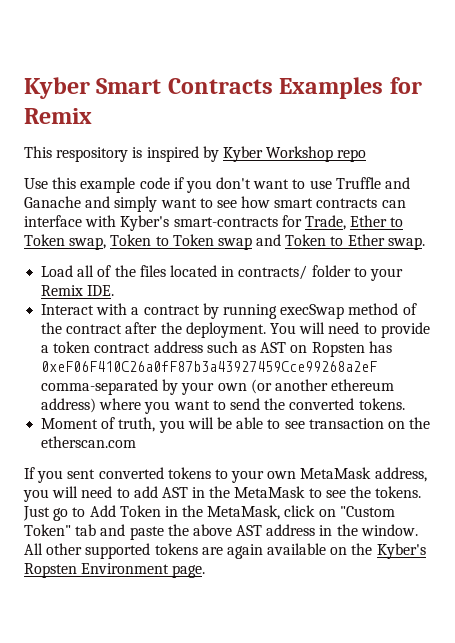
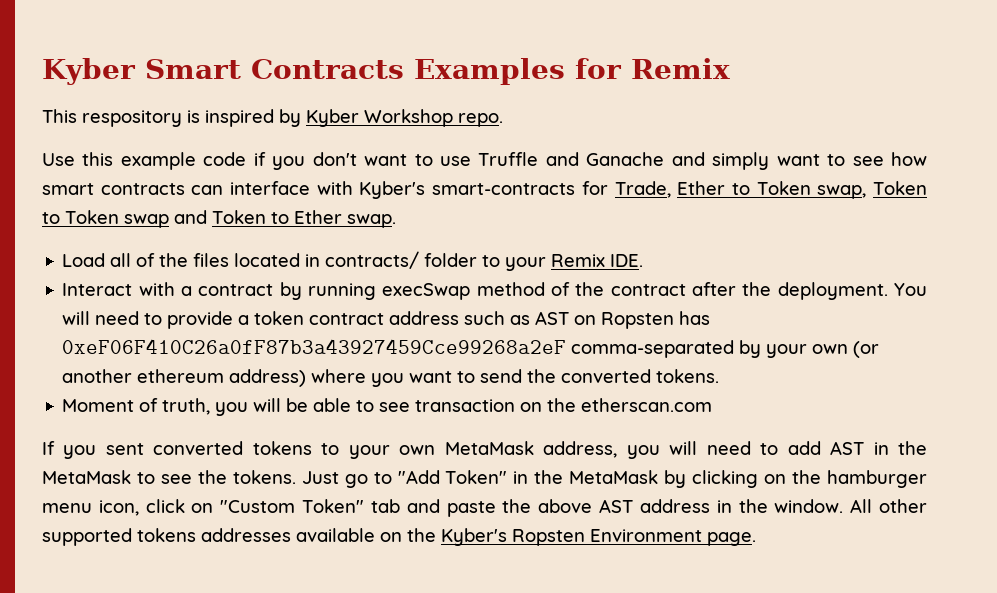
[337,149,367,162] repo -> [458,113,503,127] repo.
[89,505,281,520] Add Token in the MetaMask, -> [397,470,928,488] [42,500,139,516] "Add Token" in the MetaMask by clicking on the hamburger menu icon,
[201,544,263,559] are again -> [201,528,291,542] addresses

